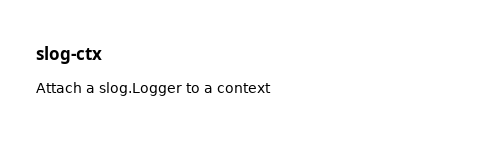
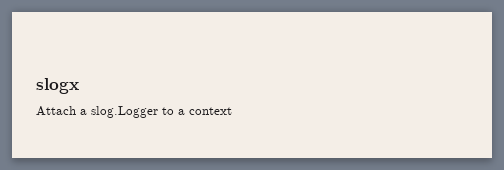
[36,46,102,64] slog-ctx -> [36,78,79,94] slogx

